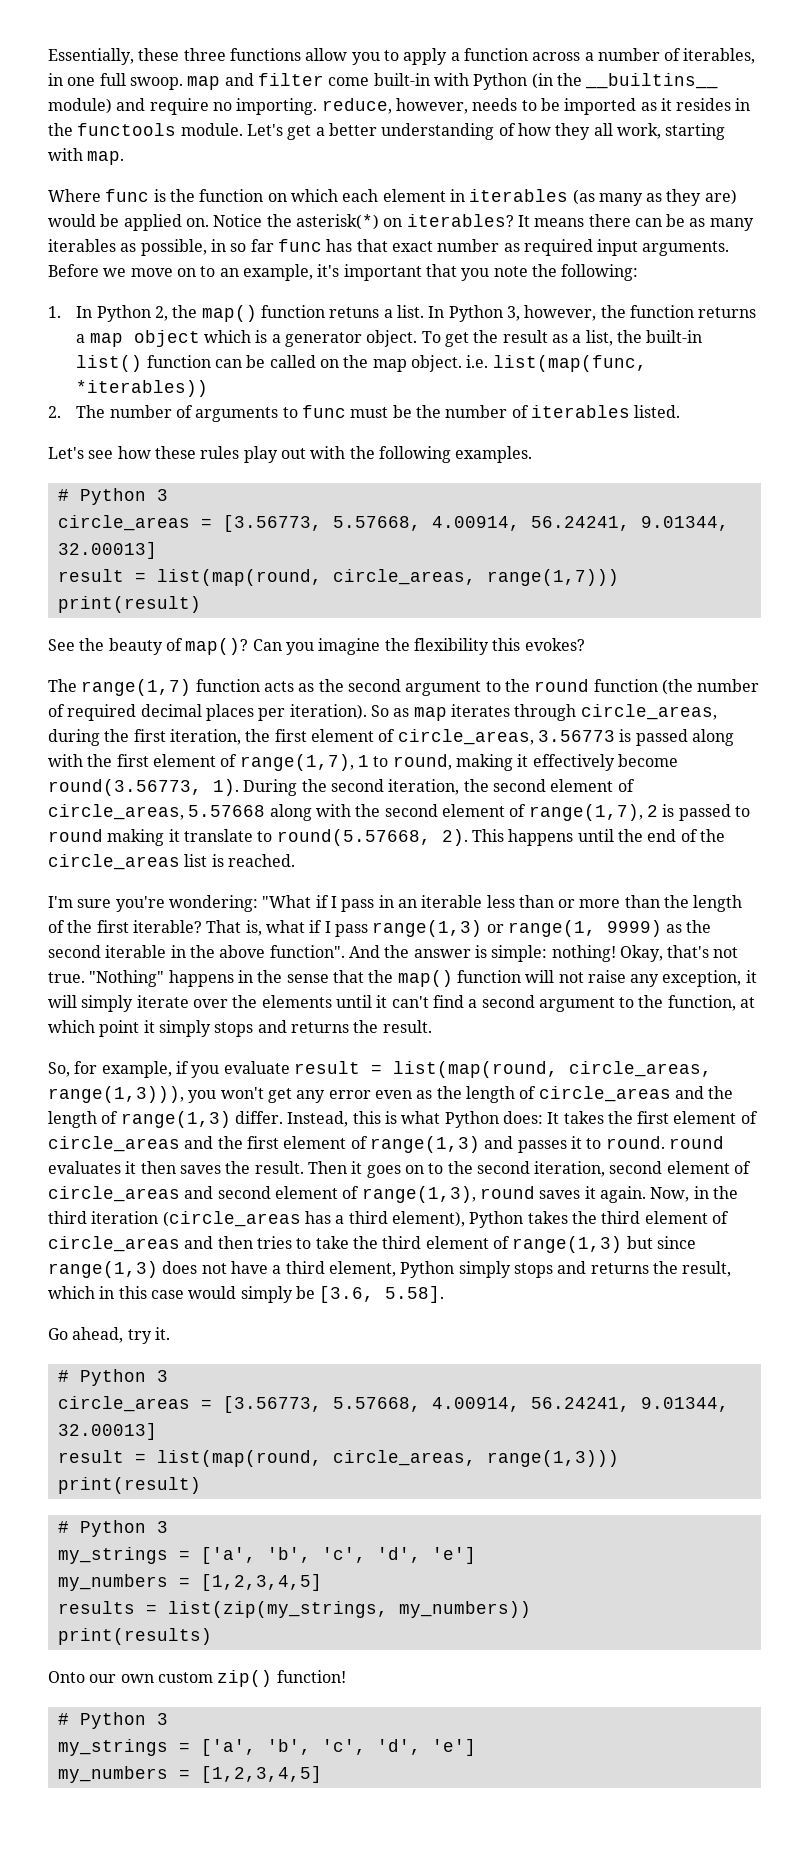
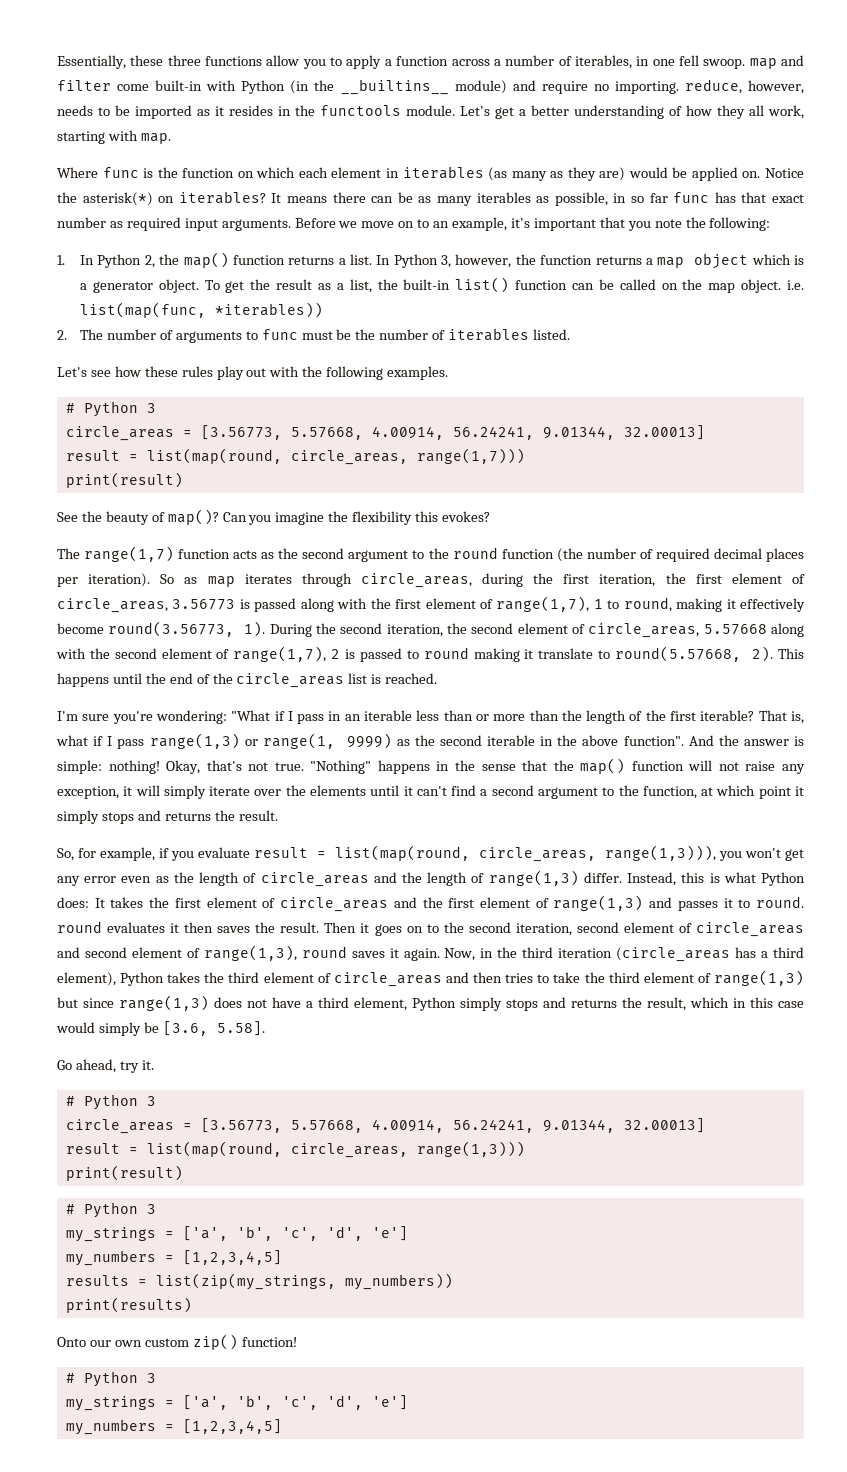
[99,73,126,86] full -> [678,55,699,66] fell
[329,307,380,318] retuns -> [288,256,335,265] returns

